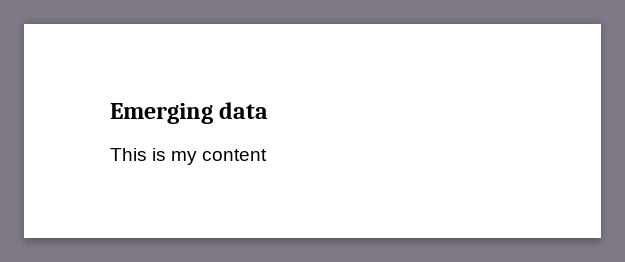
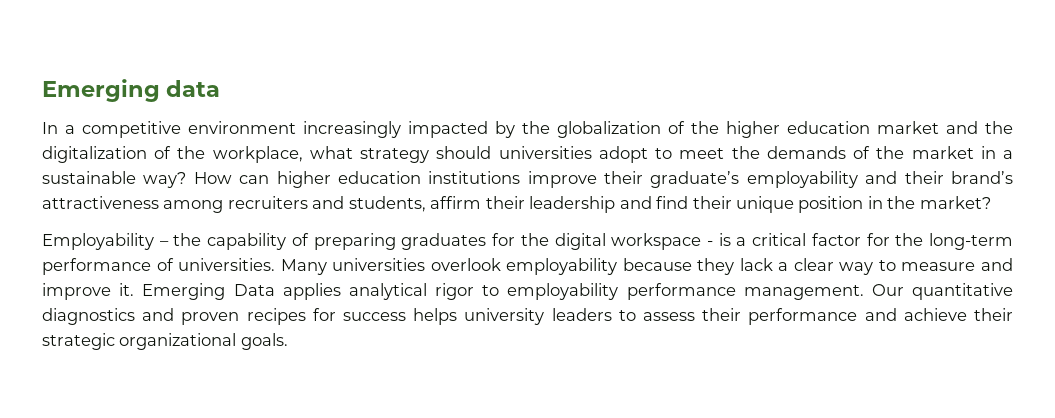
[110,148,268,165] This is my content -> [42,121,1013,138] [42,146,1014,163] [42,171,1013,188] [42,196,991,213] [42,233,1013,250] [42,258,1013,275] [42,283,1013,300] [42,308,1014,325] [42,333,288,350] In a competitive environment increasingly impacted by the globalization of the higher education market and the digitalization of the workplace, what strategy should universities adopt to meet the demands of the market in a sustainable way? How can higher education institutions improve their graduate’s employability and their brand’s attractiveness among recruiters and students, affirm their leadership and find their unique position in the market? // Employability – the capability of preparing graduates for the digital workspace - is a critical factor for the long-term performance of universities. Many universities overlook employability because they lack a clear way to measure and improve it. Emerging Data applies analytical rigor to employability performance management. Our quantitative diagnostics and proven recipes for success helps university leaders to assess their performance and achieve their strategic organizational goals.

